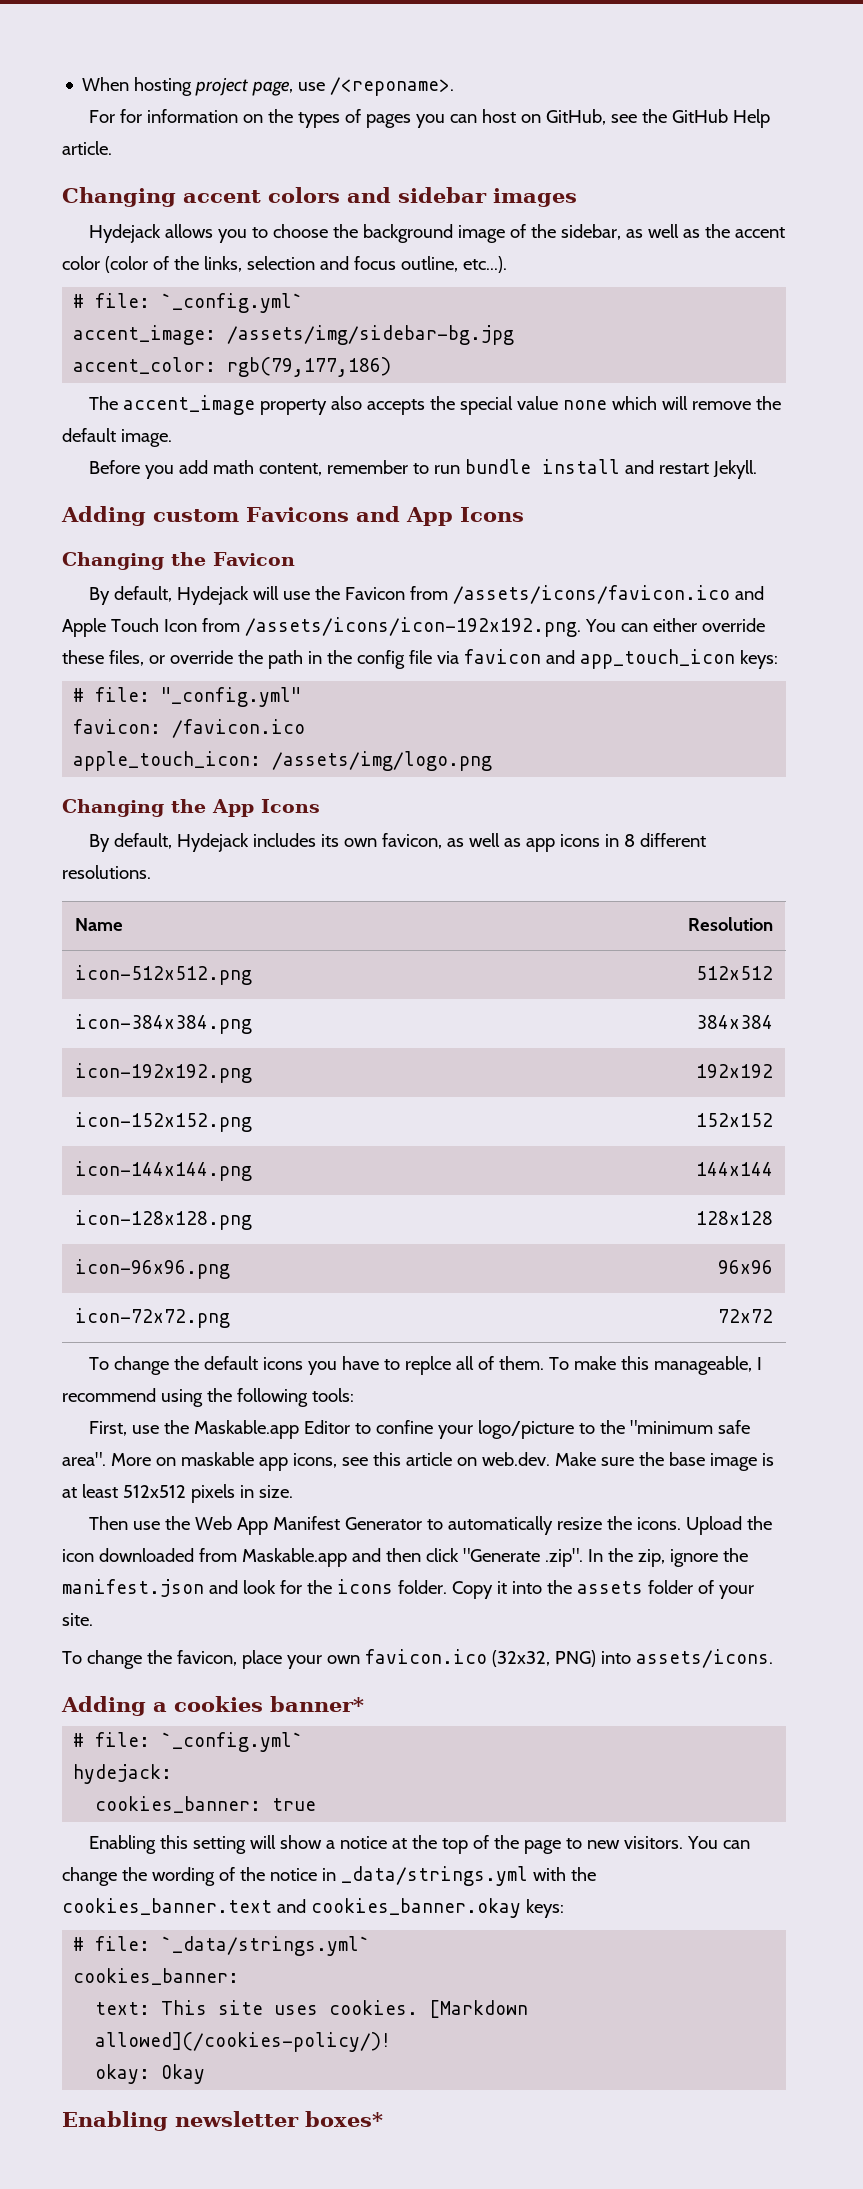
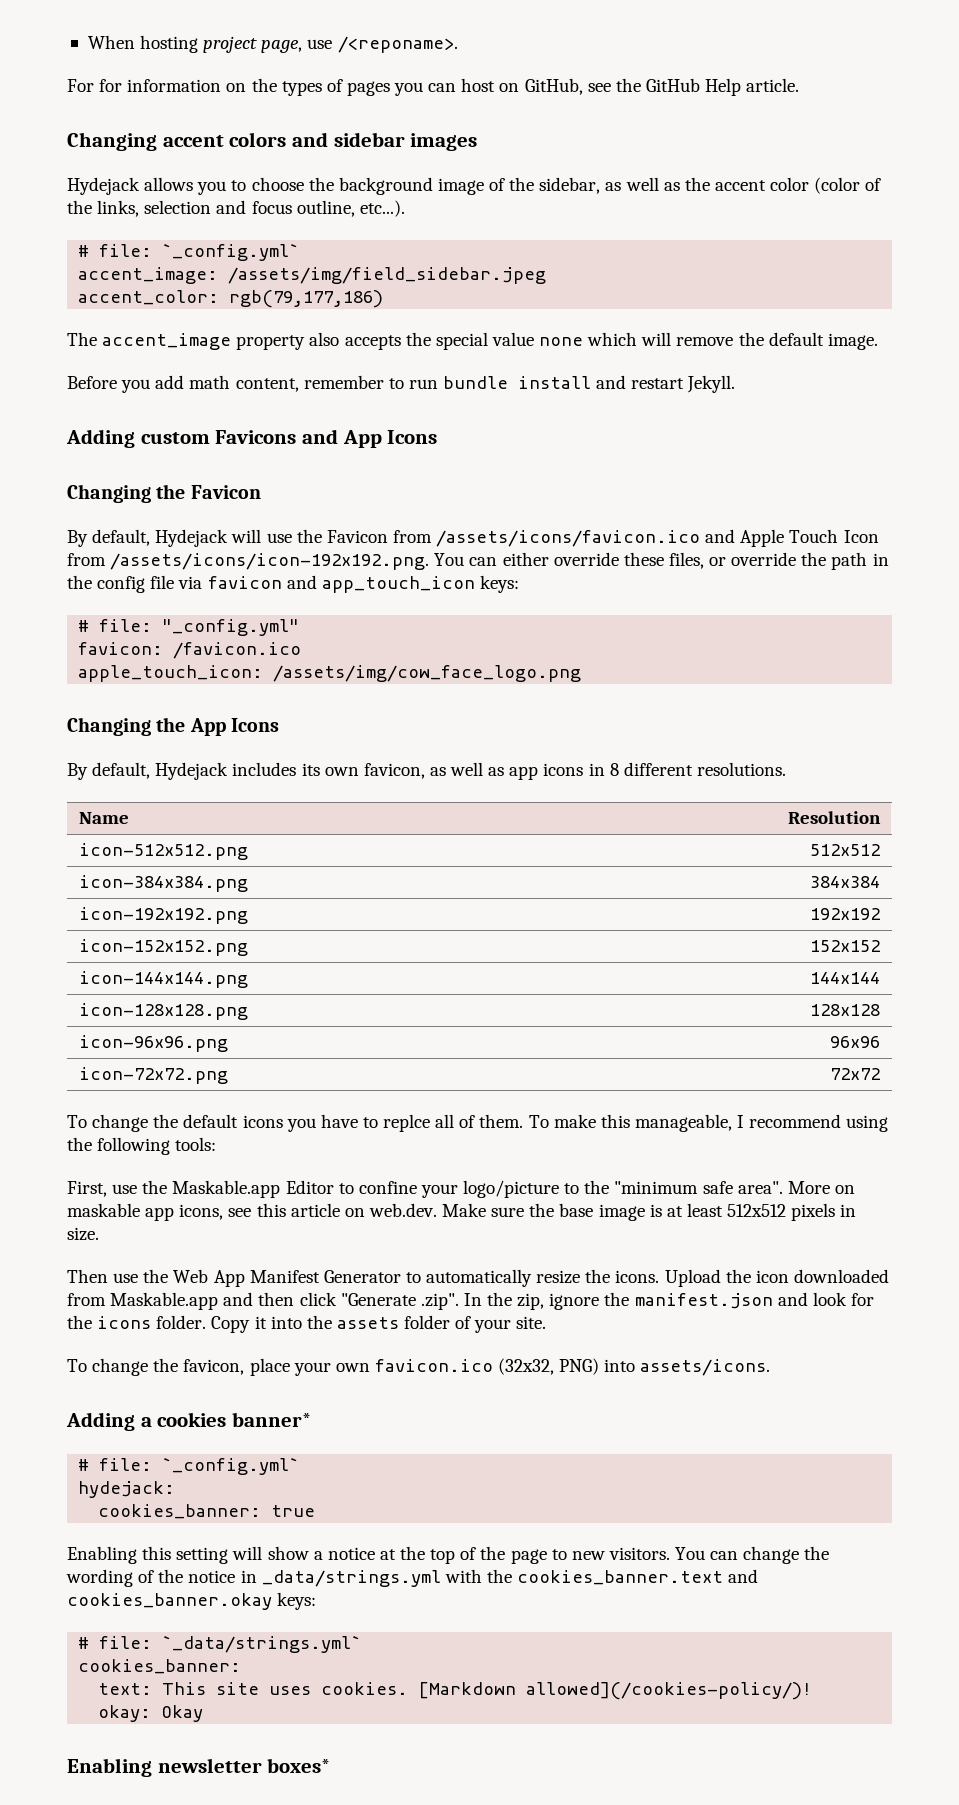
[227,325,515,345] /assets/img/sidebar-bg.jpg -> [228,267,547,284] /assets/img/field_sidebar.jpeg
[272,751,493,771] /assets/img/logo.png -> [273,665,582,682] /assets/img/cow_face_logo.png

